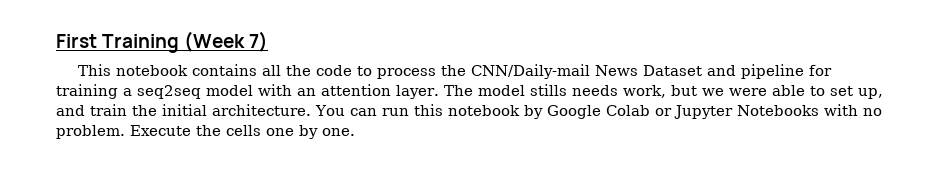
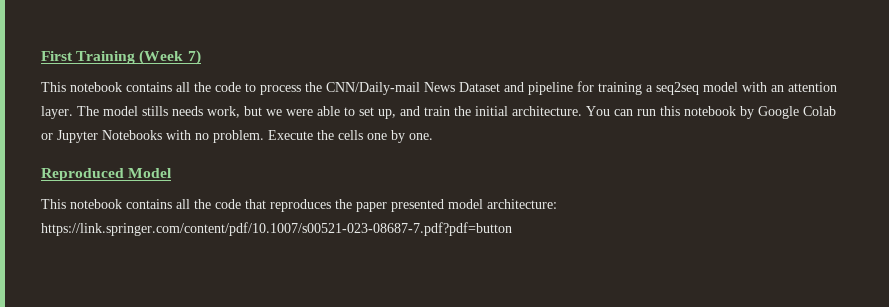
(355, 132) none -> [41,168,173,181] [41,199,557,212] [41,222,512,236] // Reproduced Model // This notebook contains all the code that reproduces the paper presented model architecture: https://link.springer.com/content/pdf/10.1007/s00521-023-08687-7.pdf?pdf=button

